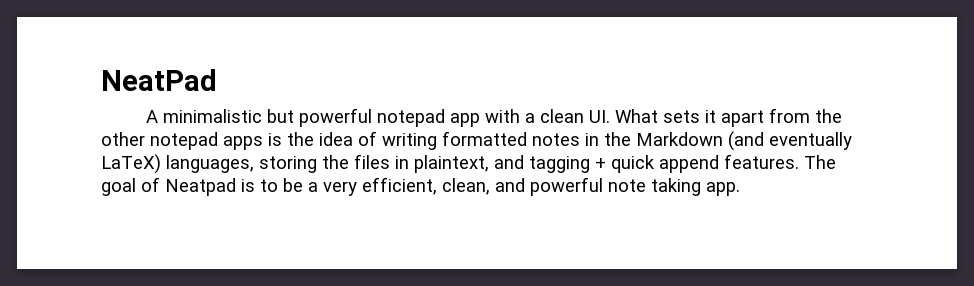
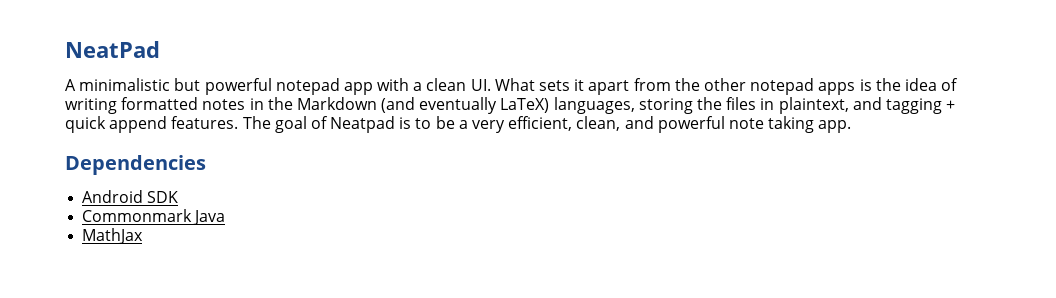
(740, 189) none -> [65,155,206,175] [82,190,179,203] [82,209,226,225] [82,228,144,244] // Dependencies // Android SDK // Commonmark Java // MathJax

